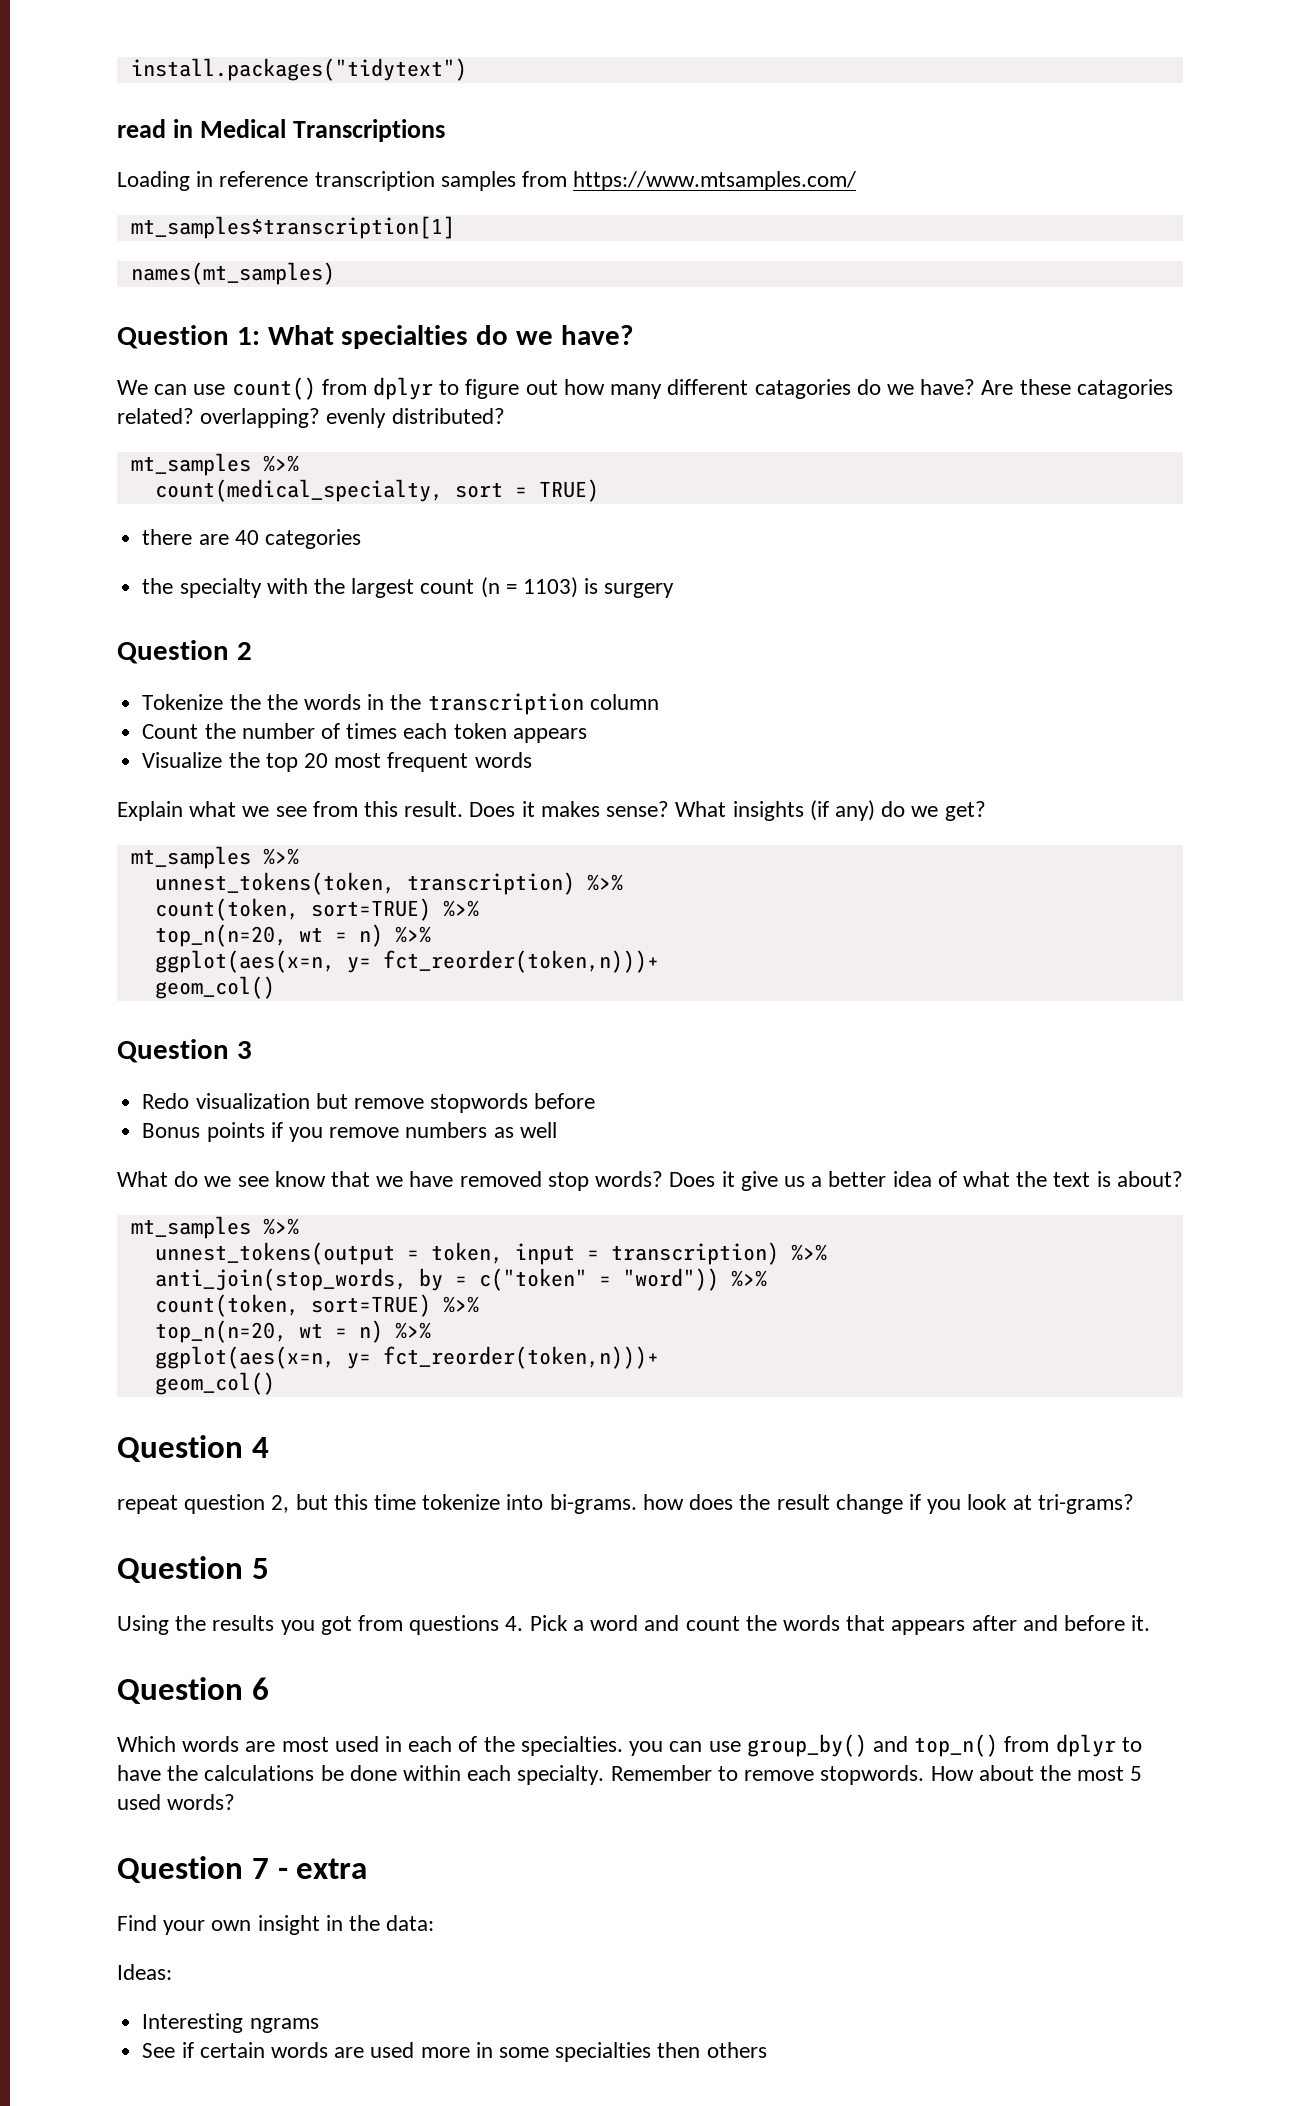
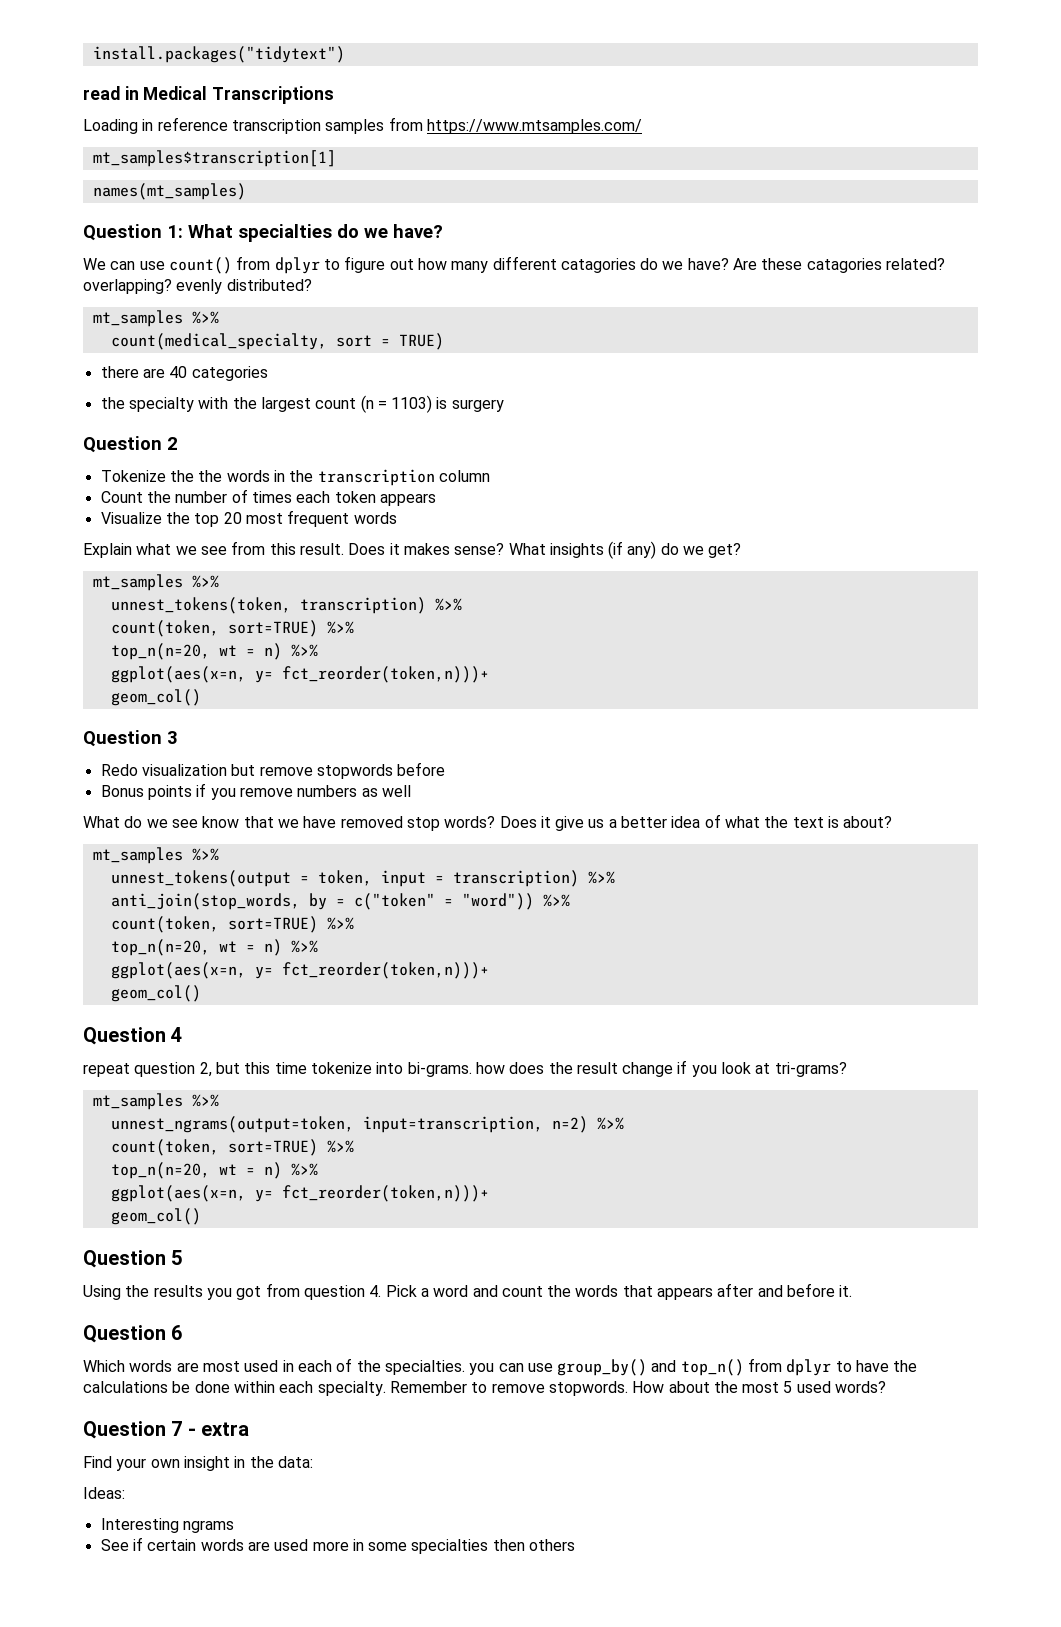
(1134, 1504) none -> [92,1093,219,1110] [110,1116,624,1133] [110,1139,354,1156] [110,1162,318,1179] [110,1185,489,1202] [110,1208,201,1225] // mt_samples %>% // unnest_ngrams(output=token, input=transcription, n=2) %>% // count(token, sort=TRUE) %>% // top_n(n=20, wt = n) %>% // ggplot(aes(x=n, y= fct_reorder(token,n)))+ // geom_col()
[409,1615,500,1635] questions -> [303,1285,365,1300] question

